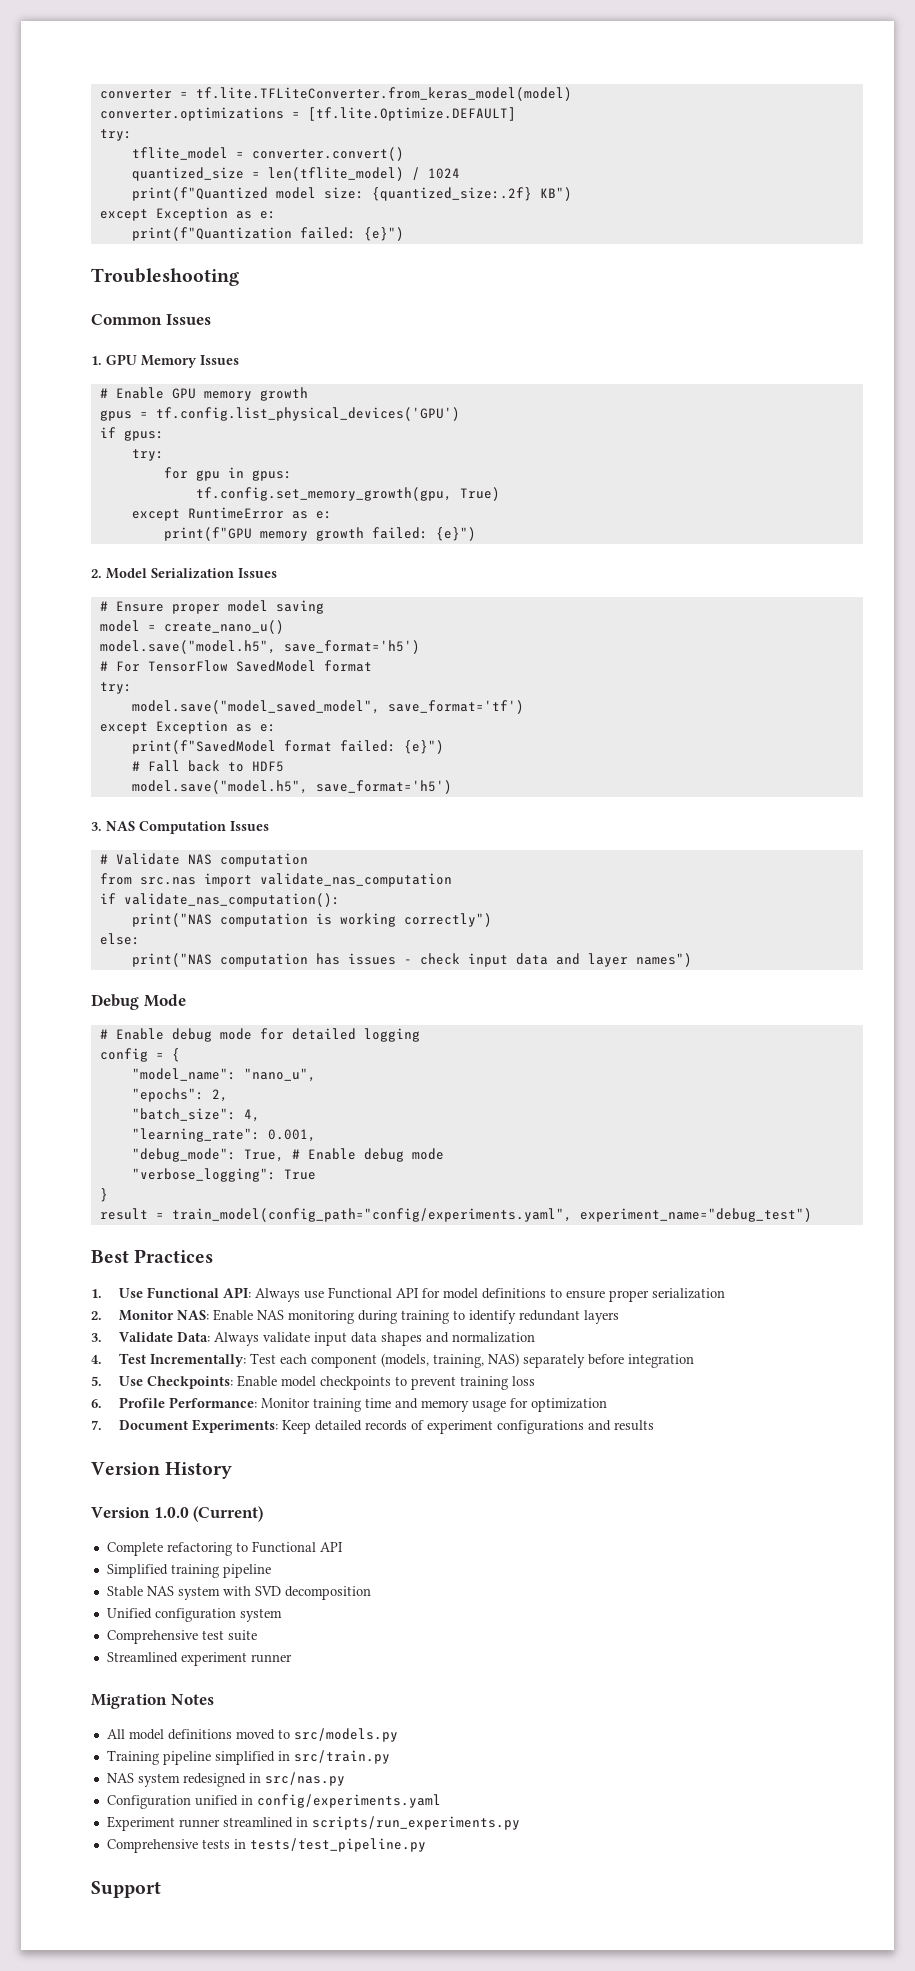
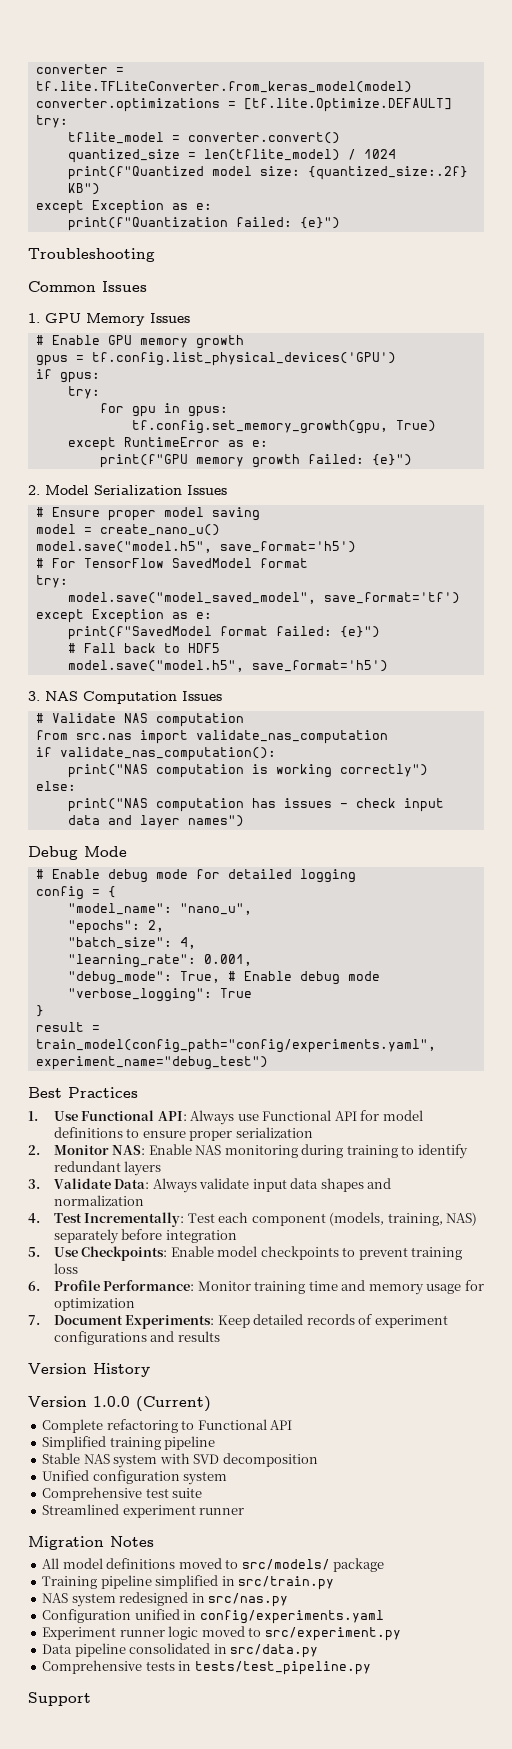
[293,1728,398,1742] src/models.py -> [241,1558,385,1572] src/models/ package
[222,1816,520,1830] streamlined in scripts/run_experiments.py -> [168,1626,401,1641] [42,1643,319,1658] logic moved to src/experiment.py // Data pipeline consolidated in src/data.py

